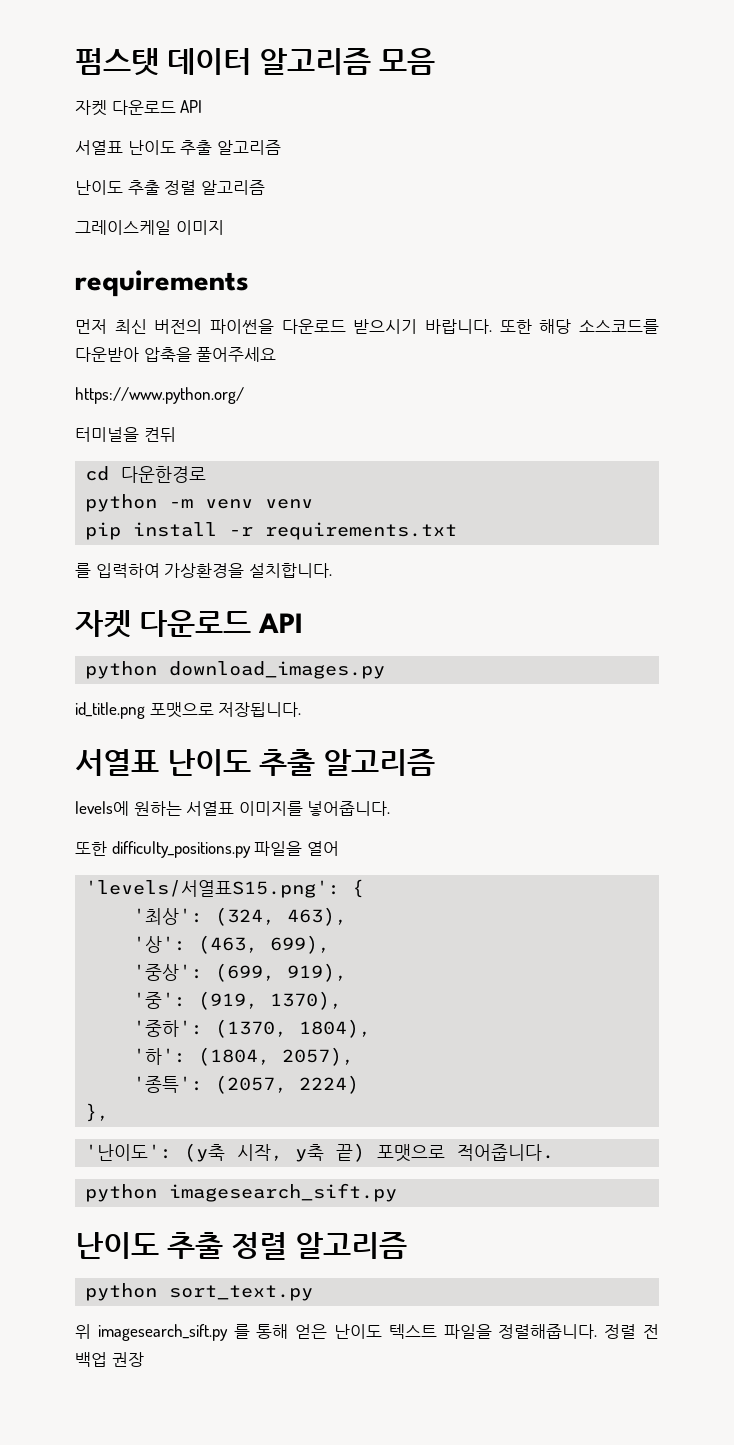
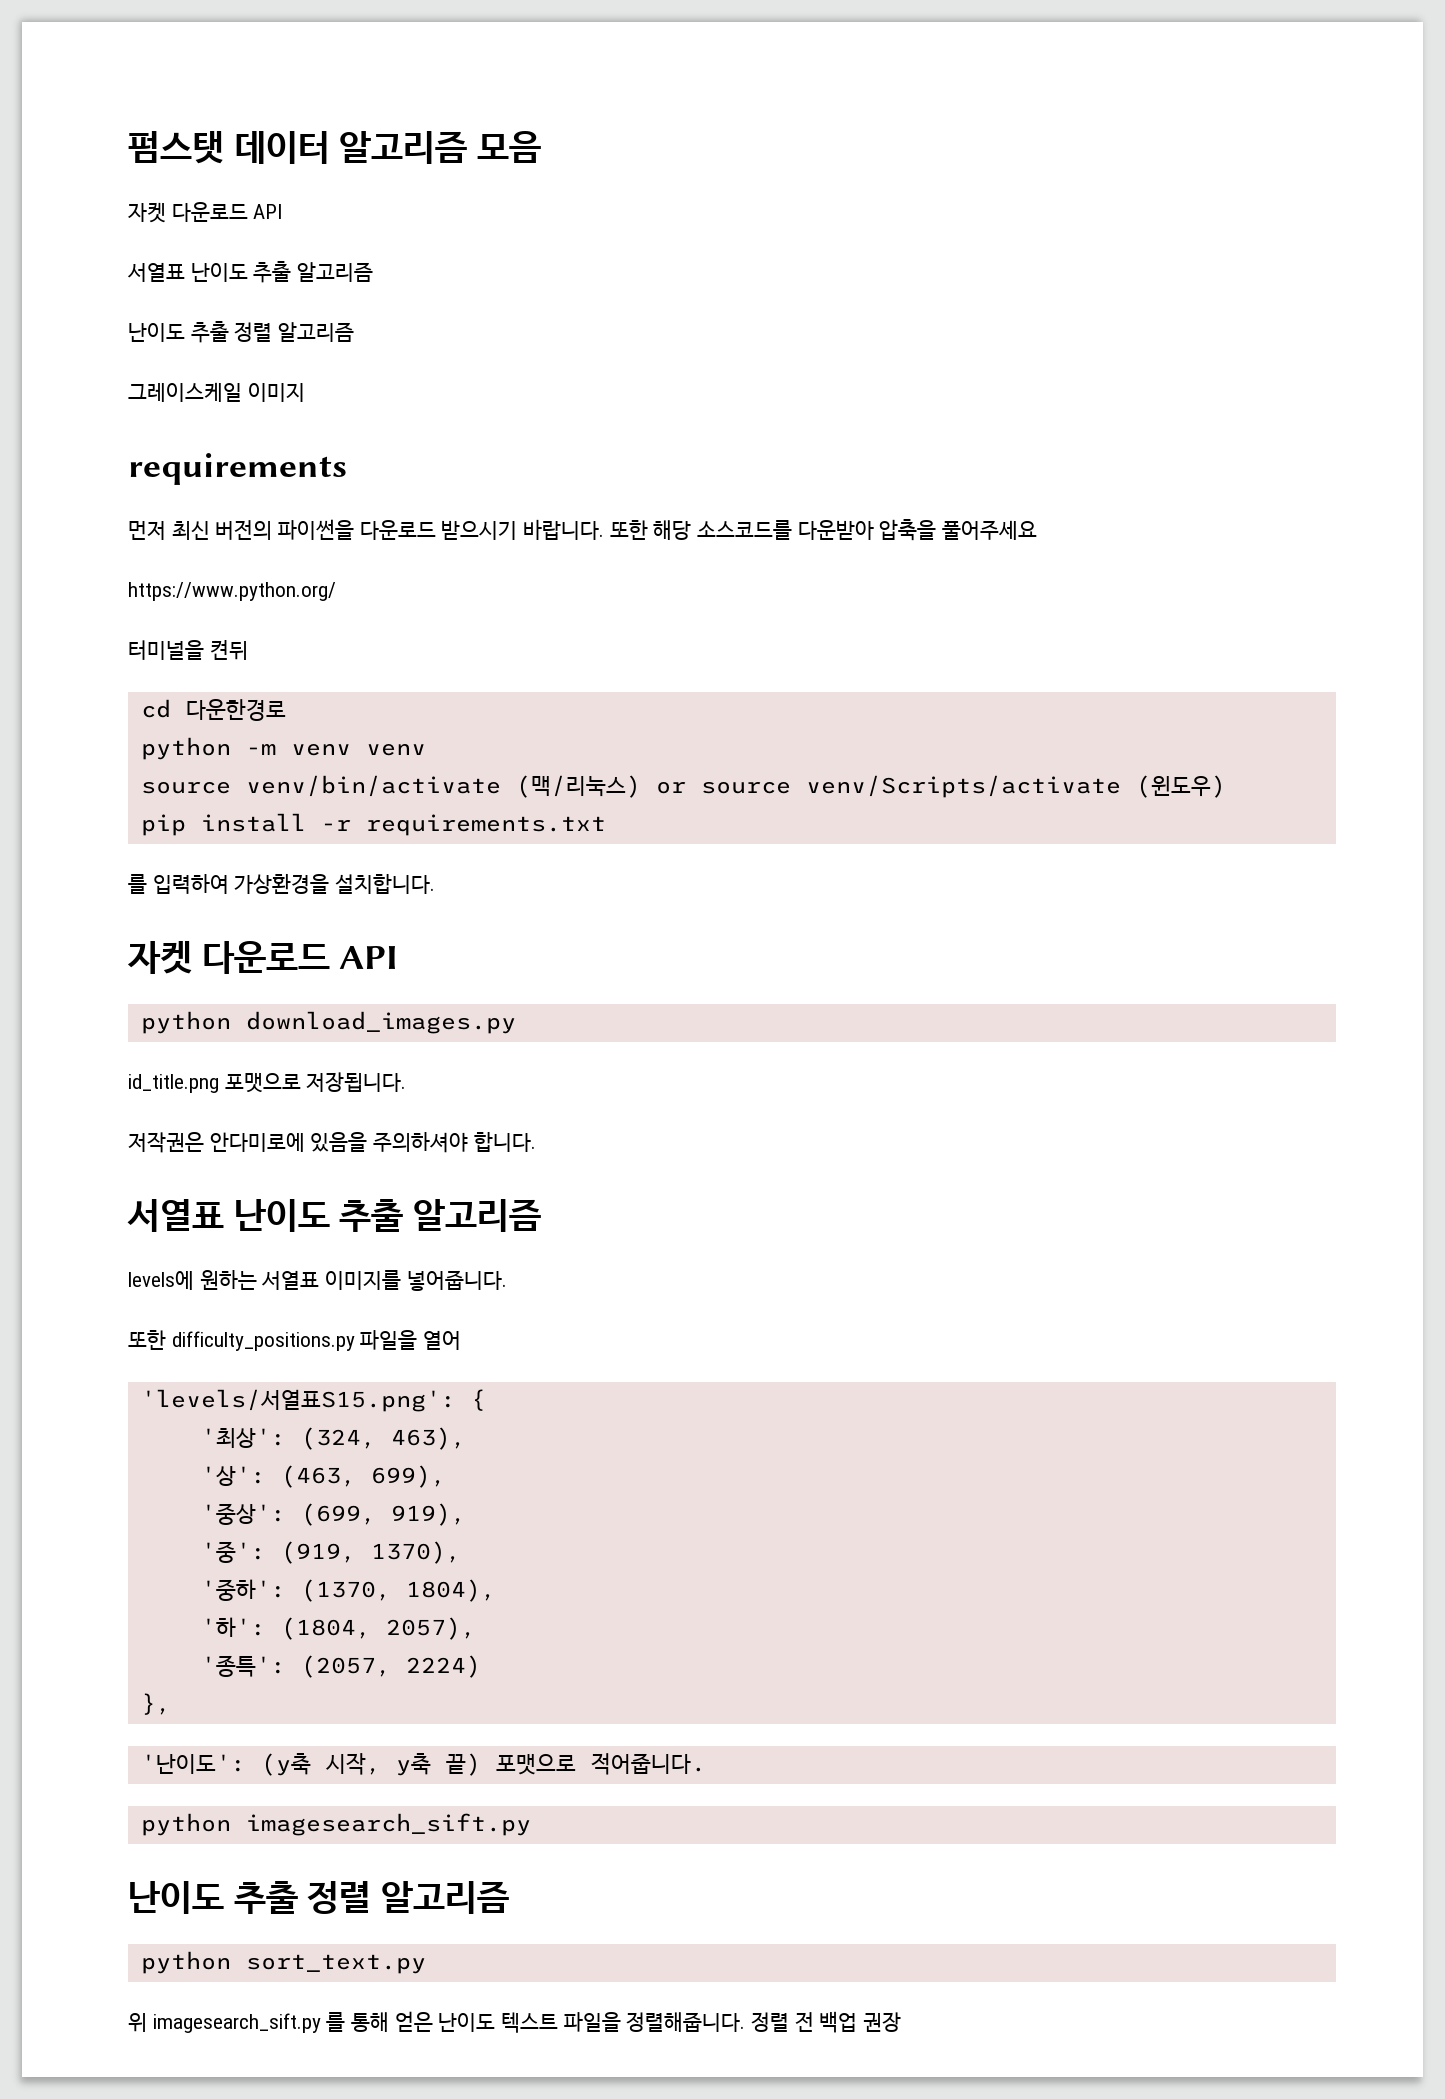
(314, 504) none -> [140,775,1226,798] // source venv/bin/activate (맥/리눅스) or source venv/Scripts/activate (윈도우)
(302, 709) none -> [128,1131,536,1153] // 저작권은 안다미로에 있음을 주의하셔야 합니다.

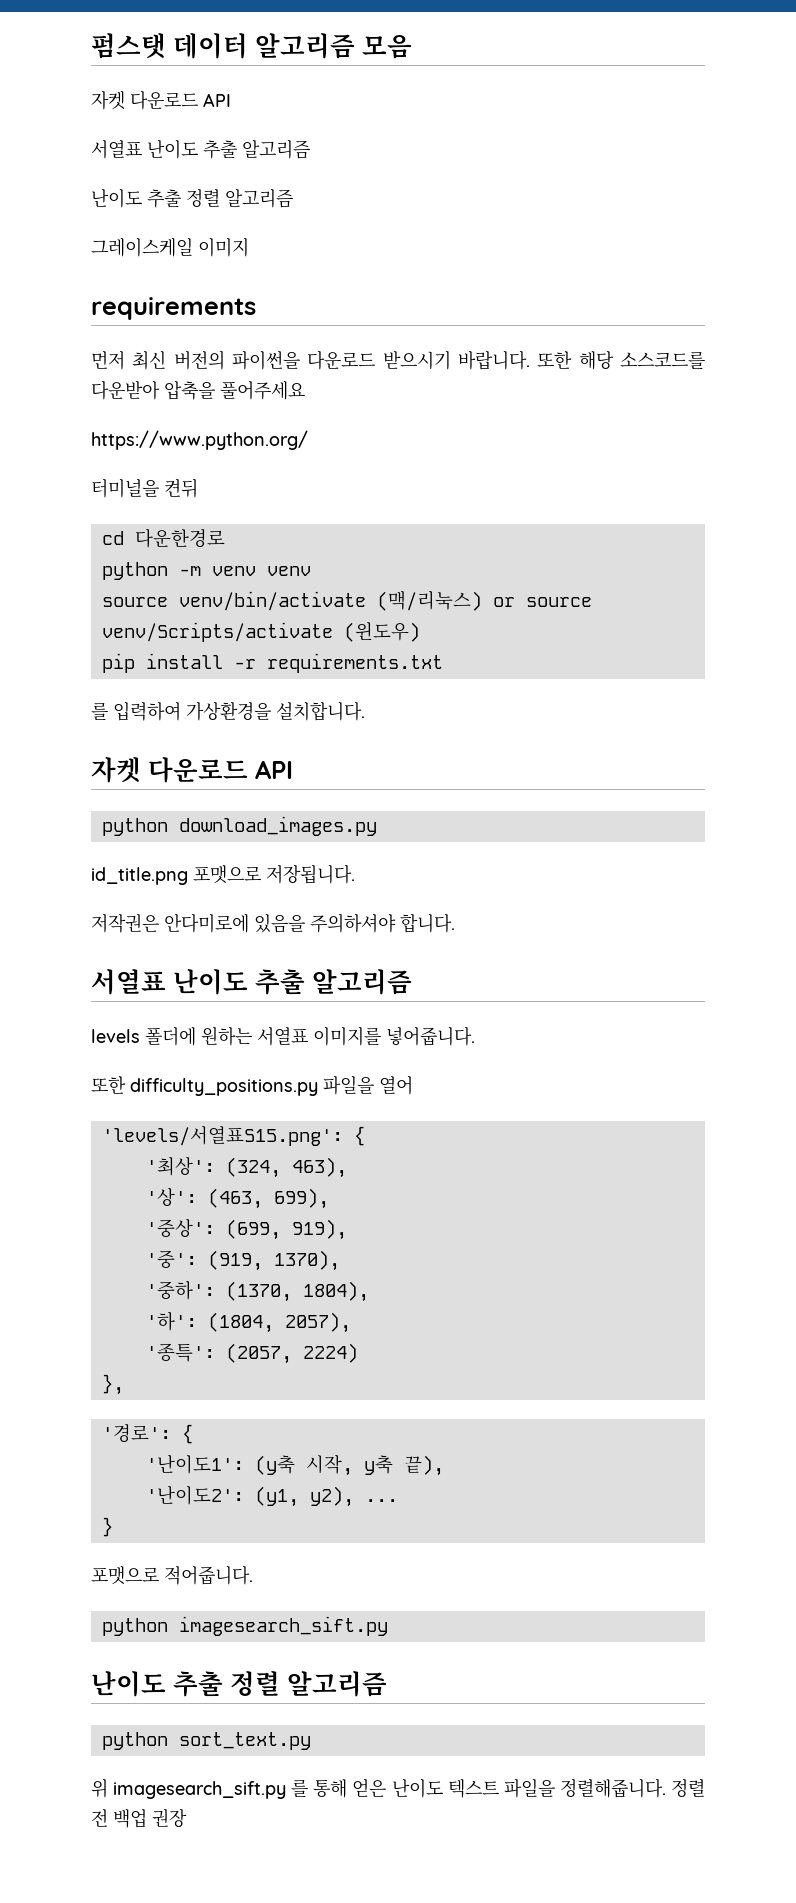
[128,1271,194,1290] levels에 -> [91,1027,196,1046] levels 폴더에
[140,1753,481,1776] '난이도': (y축 시작, y축 끝) -> [101,1424,193,1444] [145,1455,444,1476] [145,1486,398,1507] [101,1517,113,1537] '경로': { // '난이도1': (y축 시작, y축 끝), // '난이도2': (y1, y2), ... // } //

